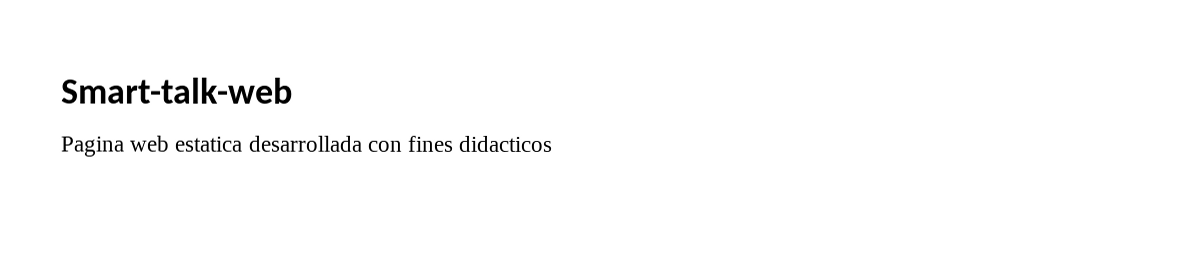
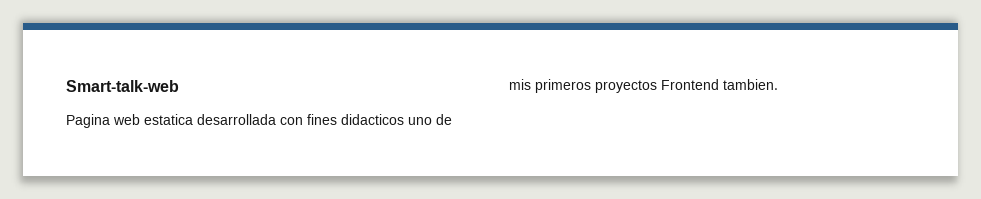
(554, 143) none -> [408,114,452,125] [509,79,778,93] uno de mis primeros proyectos Frontend tambien.

